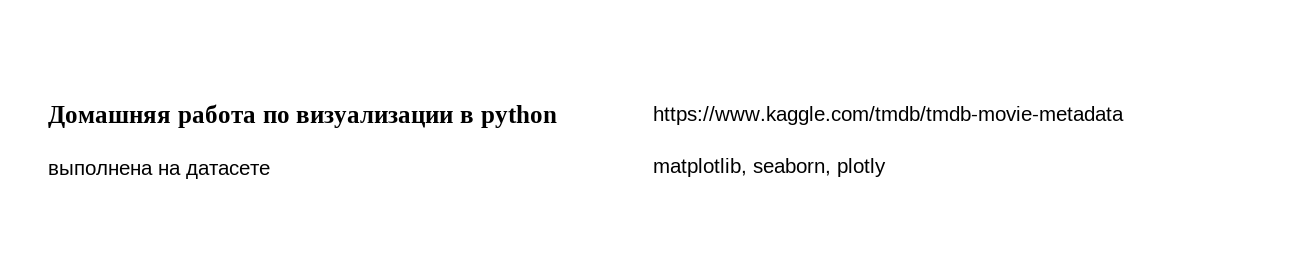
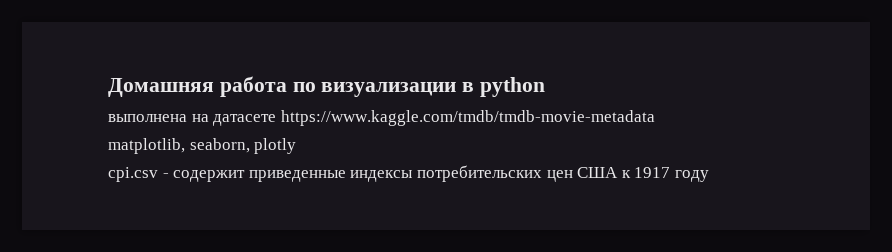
(886, 167) none -> [108,165,709,182] // cpi.csv - содержит приведенные индексы потребительских цен США к 1917 году

